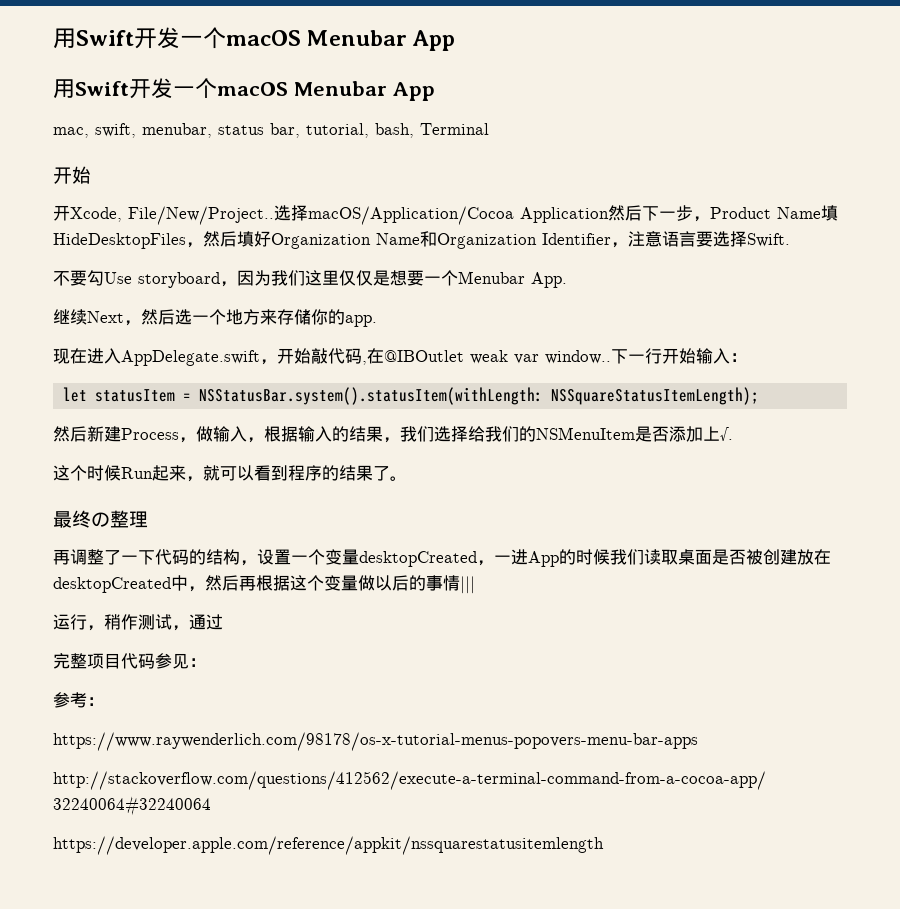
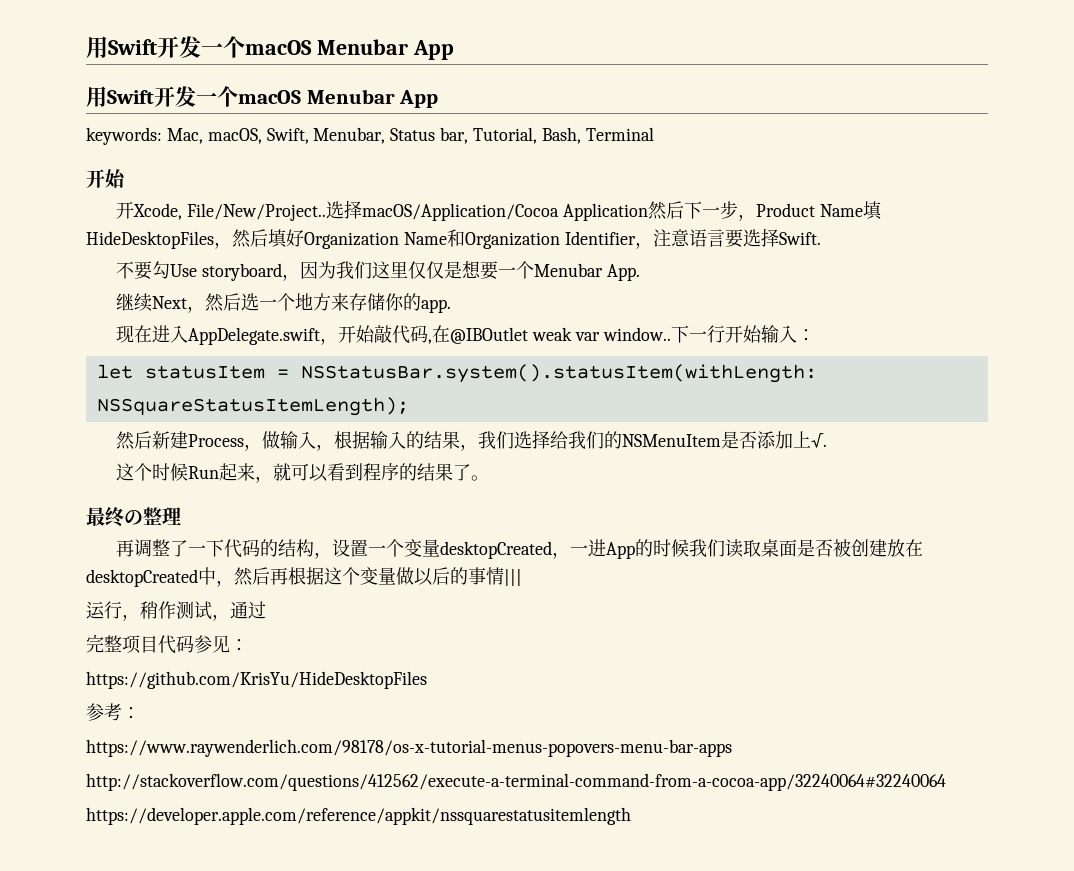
[53,123,414,138] mac, swift, menubar, status bar, tutorial, bash, -> [86,127,581,145] keywords: Mac, macOS, Swift, Menubar, Status bar, Tutorial, Bash,
(206, 662) none -> [86,671,427,689] // https://github.com/KrisYu/HideDesktopFiles

